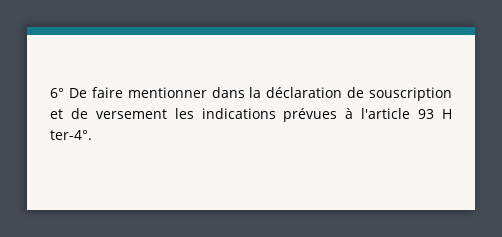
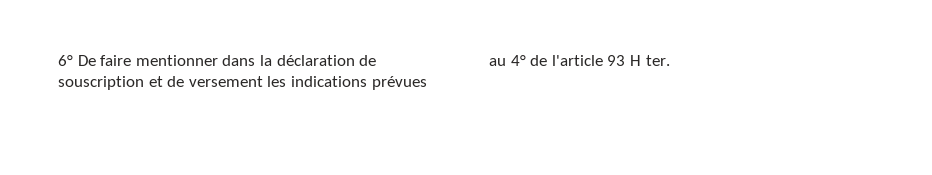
[345,108,354,119] à -> [489,55,548,66] au 4° de
[50,130,92,140] ter-4°. -> [645,55,670,66] ter.

